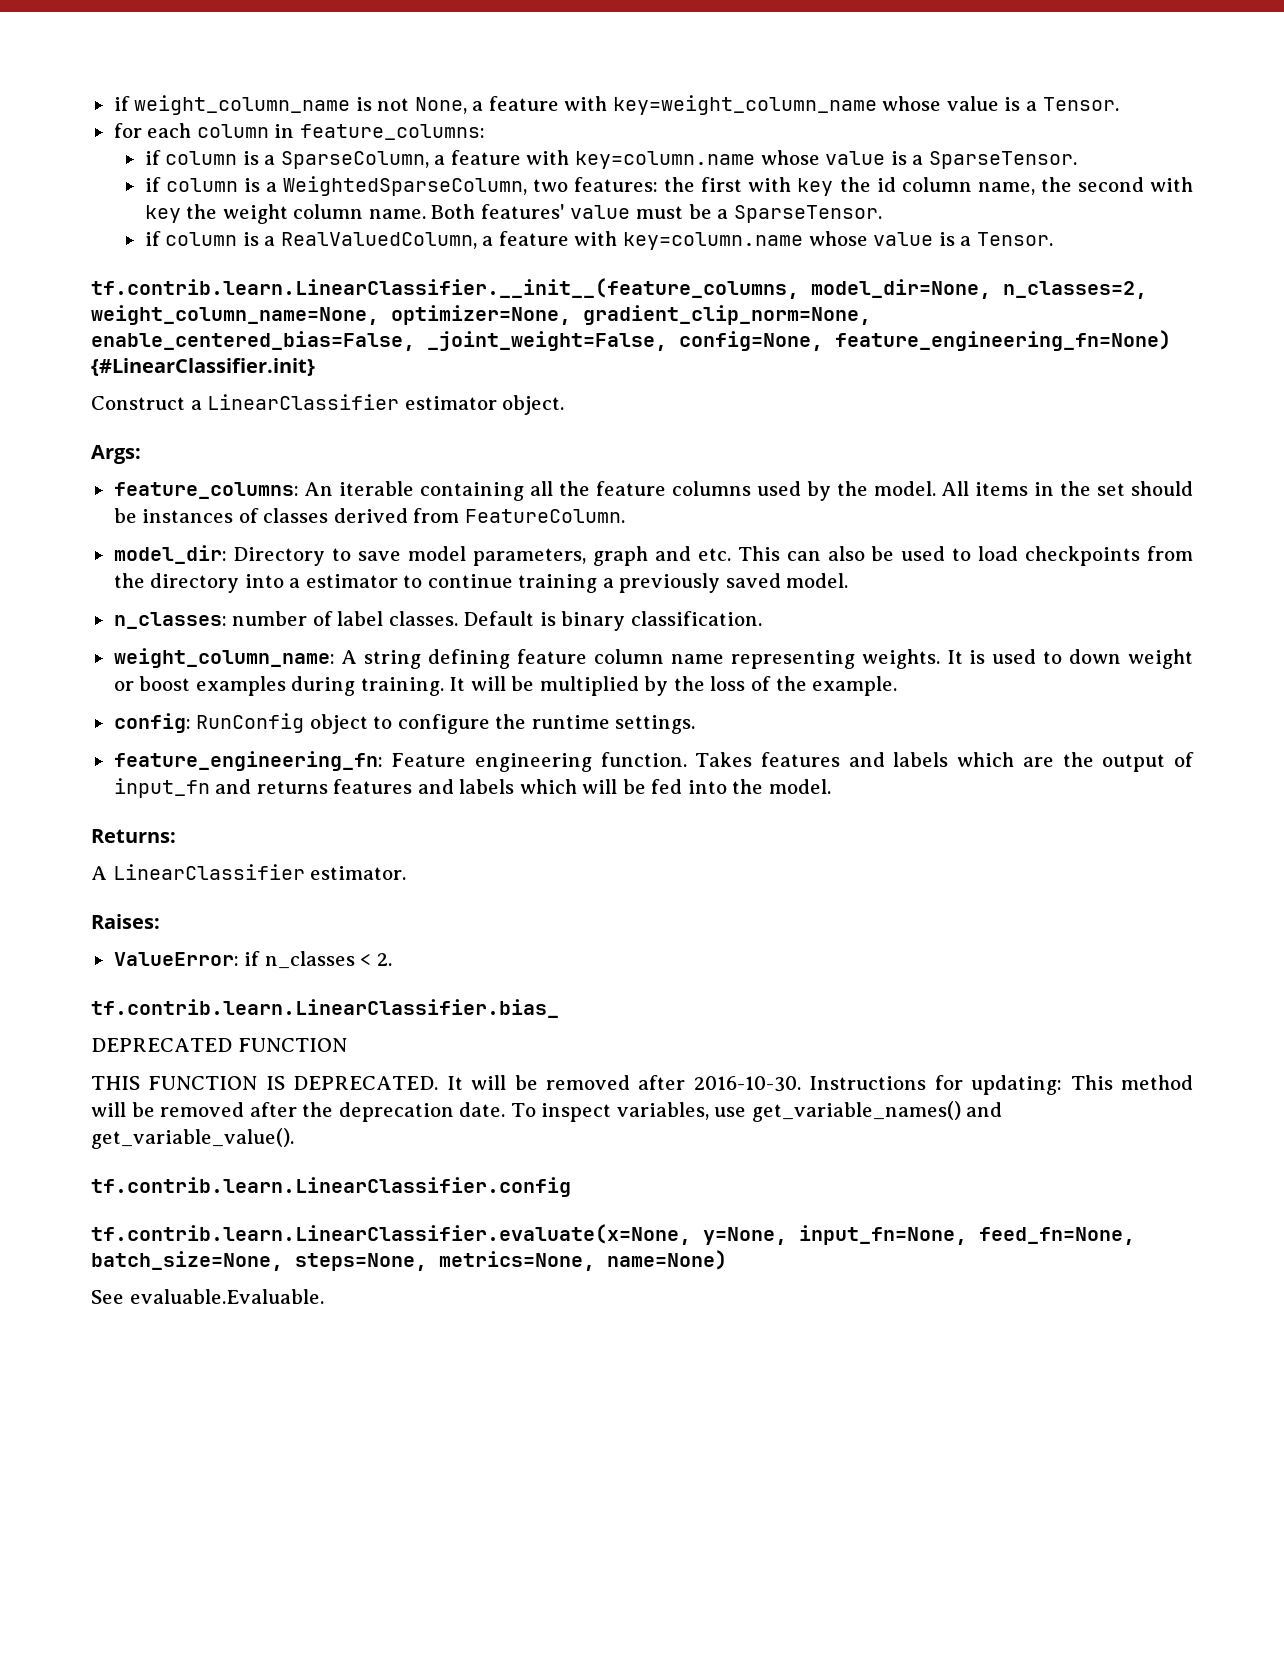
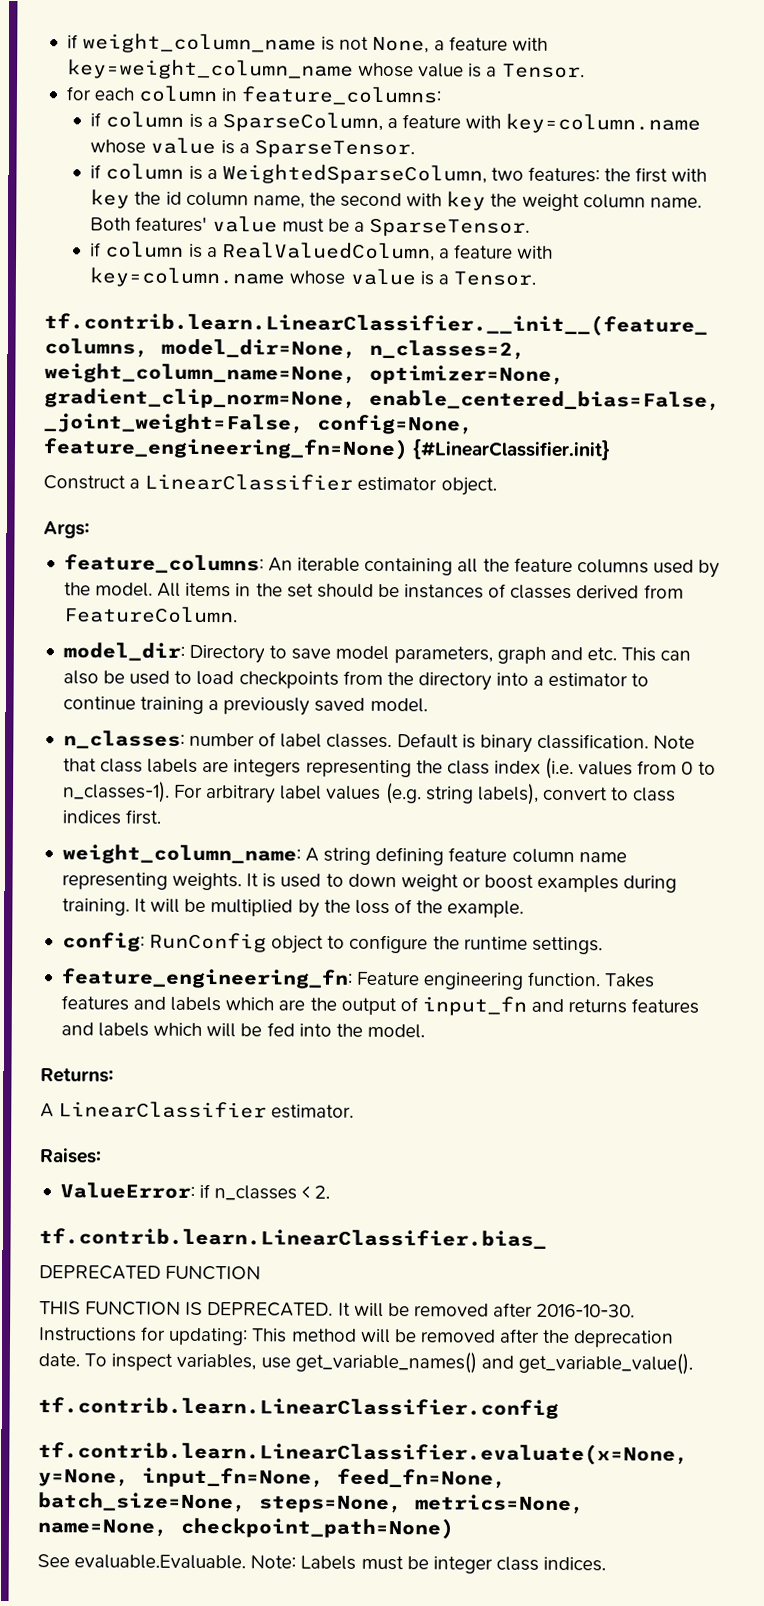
(762, 618) none -> [653,735,696,749] [62,757,716,780] [61,781,677,805] [61,809,162,825] Note that class labels are integers representing the class index (i.e. values from 0 to n_classes-1). For arbitrary label values (e.g. string labels), convert to class indices first.
[607,1250,727,1270] name=None) -> [37,1516,455,1540] name=None, checkpoint_path=None)
(324, 1296) none -> [250,1555,607,1574] Note: Labels must be integer class indices.

